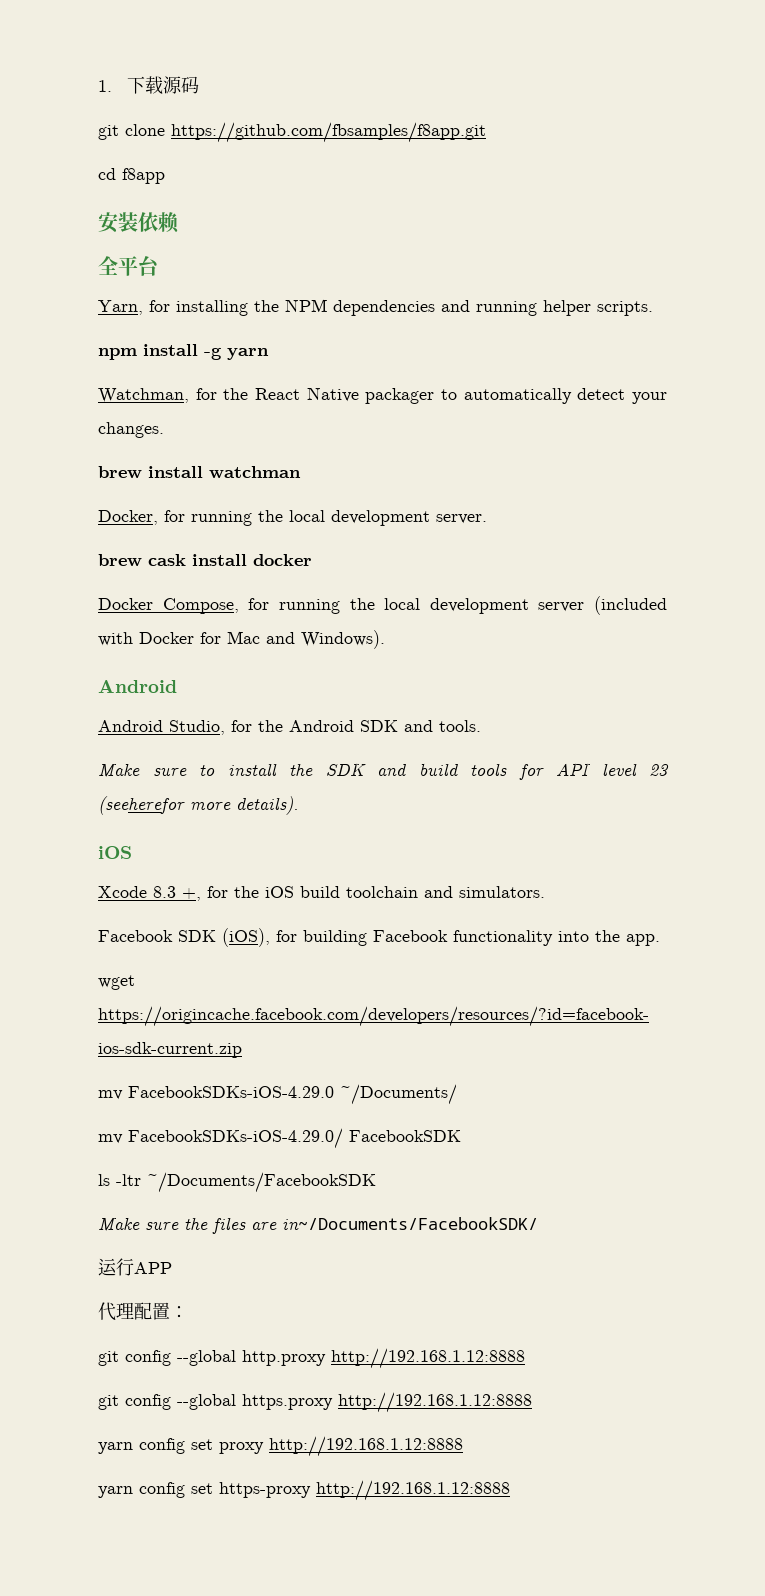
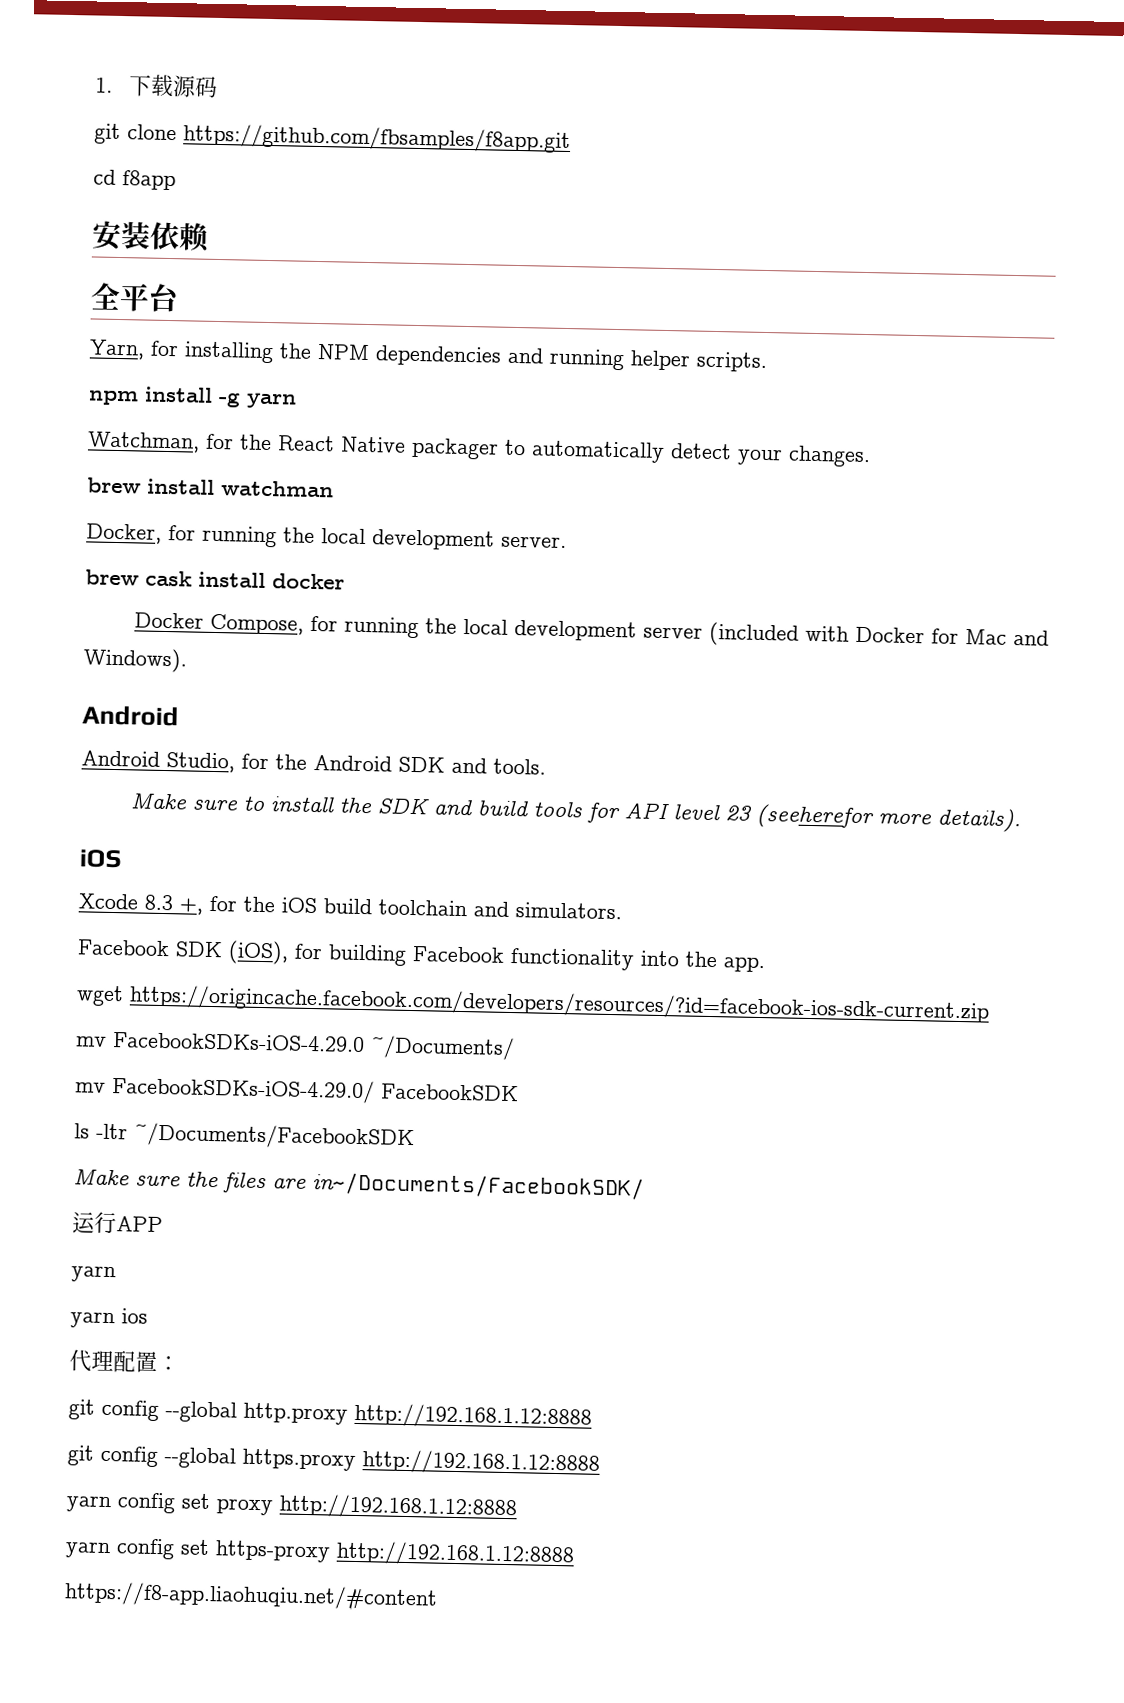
(172, 1268) none -> [71,1265,116,1283] [70,1308,148,1329] // yarn // yarn ios
(510, 1490) none -> [64,1581,438,1613] // https://f8-app.liaohuqiu.net/#content

